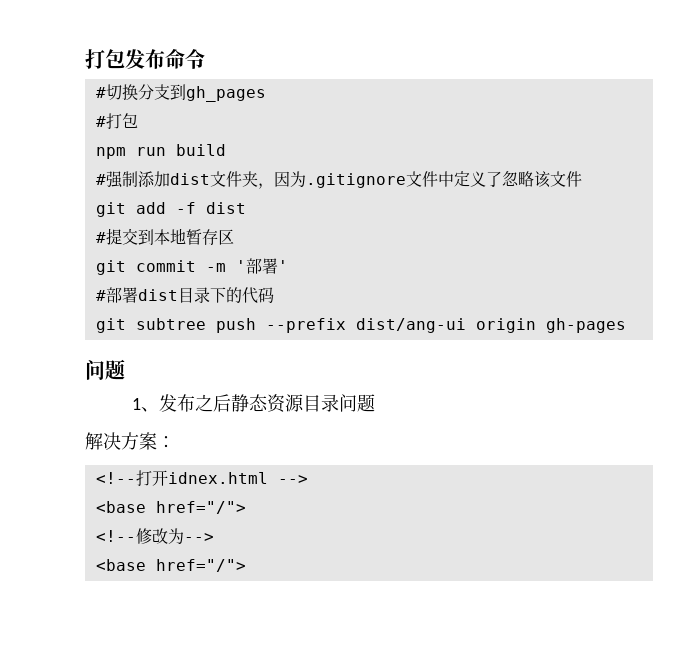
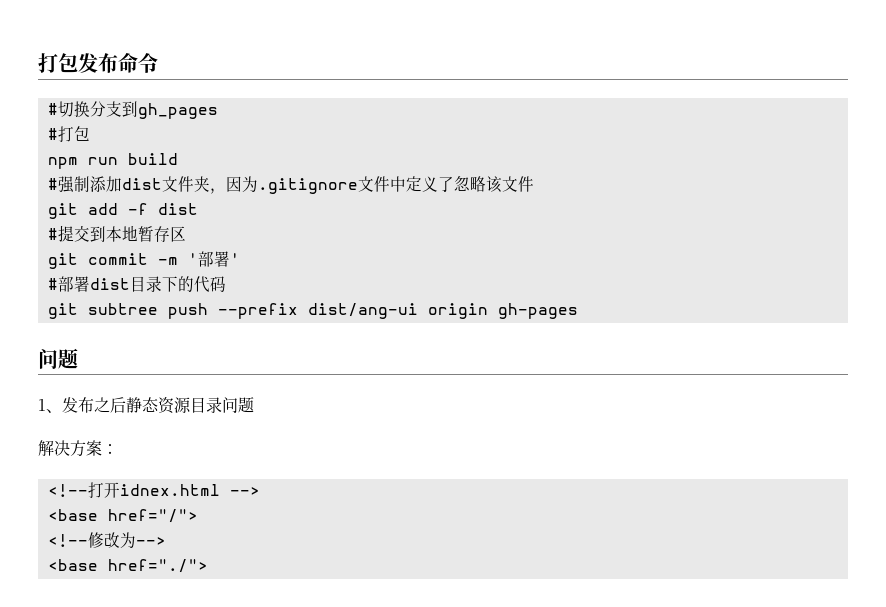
[155,559,246,572] href="/"> -> [107,559,208,573] href="./">

